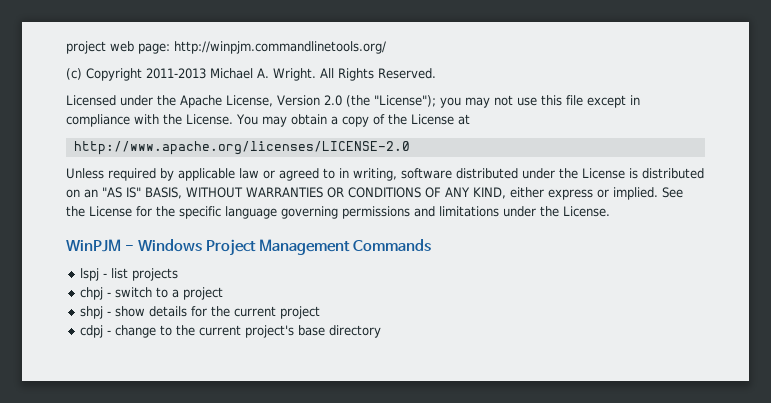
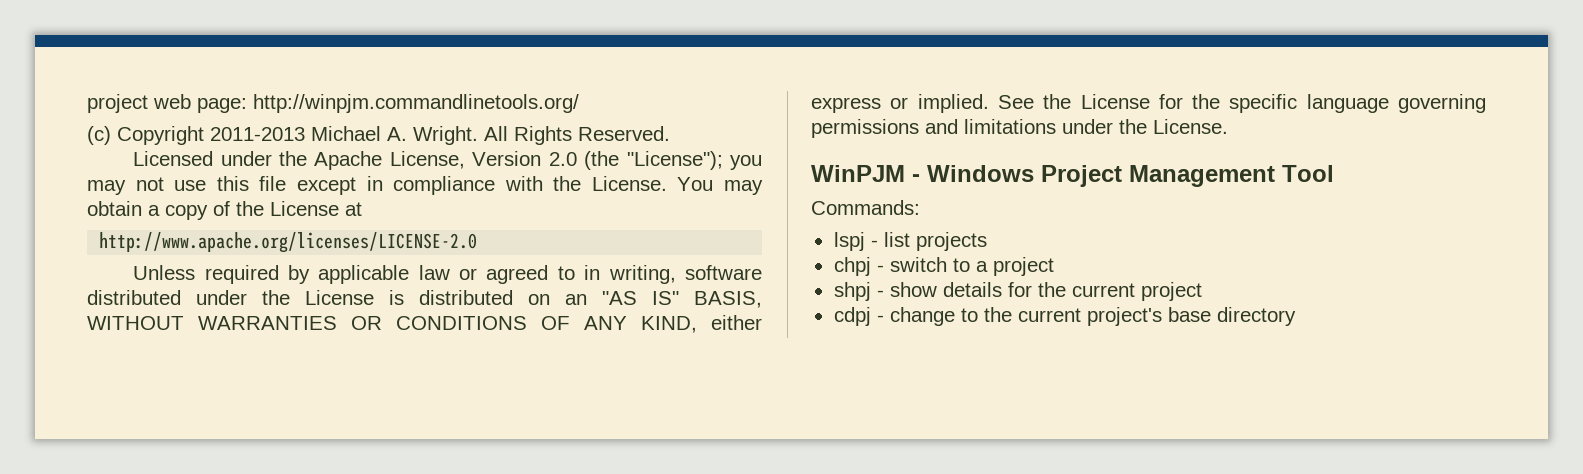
[352,239,431,252] Commands -> [1282,165,1334,182] [811,200,920,215] Tool // Commands:

